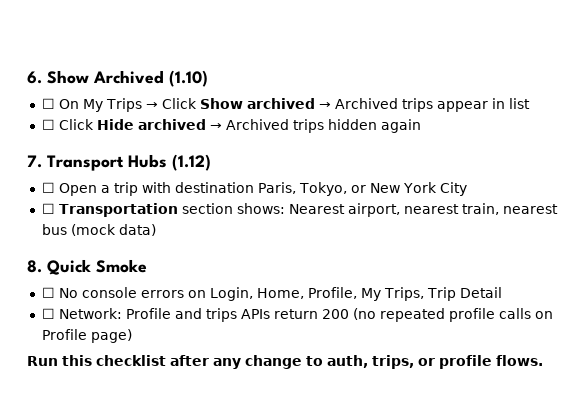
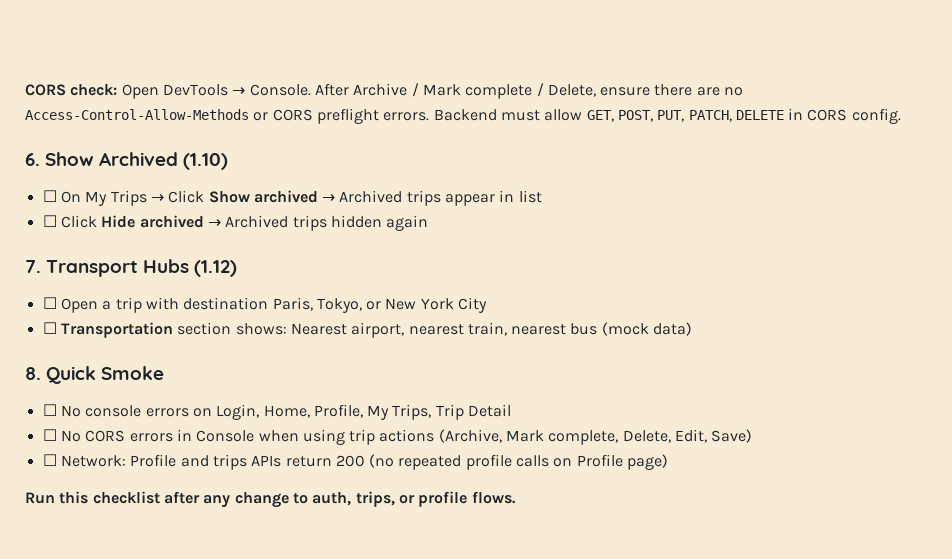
(27, 77) none -> [25,83,744,99] [25,108,901,124] CORS check: Open DevTools → Console. After Archive / Mark complete / Delete, ensure there are no Access-Control-Allow-Methods or CORS preflight errors. Backend must allow GET, POST, PUT, PATCH, DELETE in CORS config. //
(502, 292) none -> [42,429,753,445] // ☐ No CORS errors in Console when using trip actions (Archive, Mark complete, Delete, Edit, Save)

